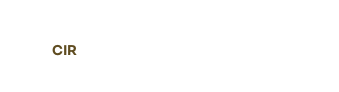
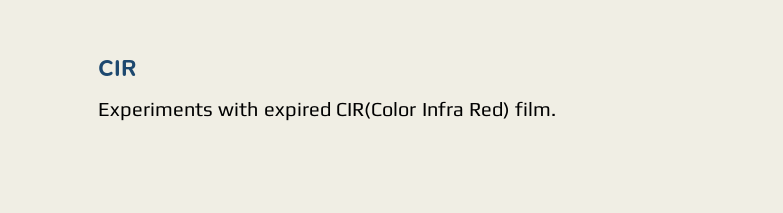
(77, 50) none -> [98,101,557,121] // Experiments with expired CIR(Color Infra Red) film.

